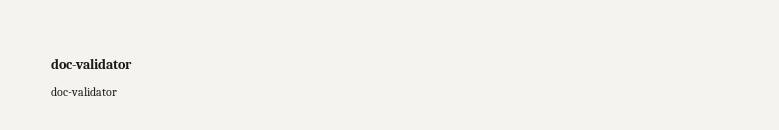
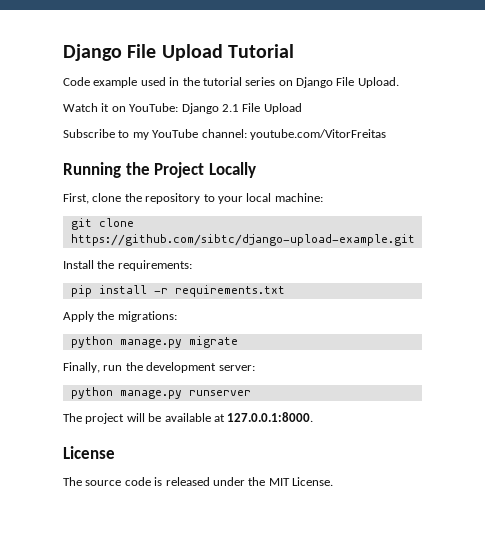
[51,58,132,69] [51,87,117,96] doc-validator // doc-validator -> [63,44,294,61] [63,77,399,88] [63,103,302,114] [63,129,386,140] [63,162,256,178] [63,193,323,204] [70,218,134,230] [70,234,415,246] [63,260,192,271] [70,285,285,297] [63,311,177,322] [70,336,238,348] [63,362,255,373] [70,387,251,399] [63,412,314,424] [63,446,115,459] [63,477,333,486] Django File Upload Tutorial // Code example used in the tutorial series on Django File Upload. // Watch it on YouTube: Django 2.1 File Upload // Subscribe to my YouTube channel: youtube.com/VitorFreitas // Running the Project Locally // First, clone the repository to your local machine: // git clone https://github.com/sibtc/django-upload-example.git // Install the requirements: // pip install -r requirements.txt // Apply the migrations: // python manage.py migrate // Finally, run the development server: // python manage.py runserver // The project will be available at 127.0.0.1:8000. // License // The source code is released under the MIT License.

